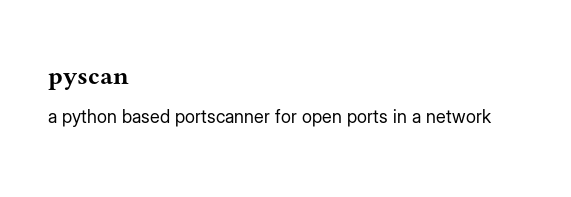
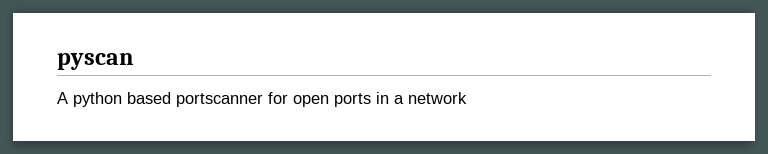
[48,113,57,123] a -> [57,92,68,104] A

